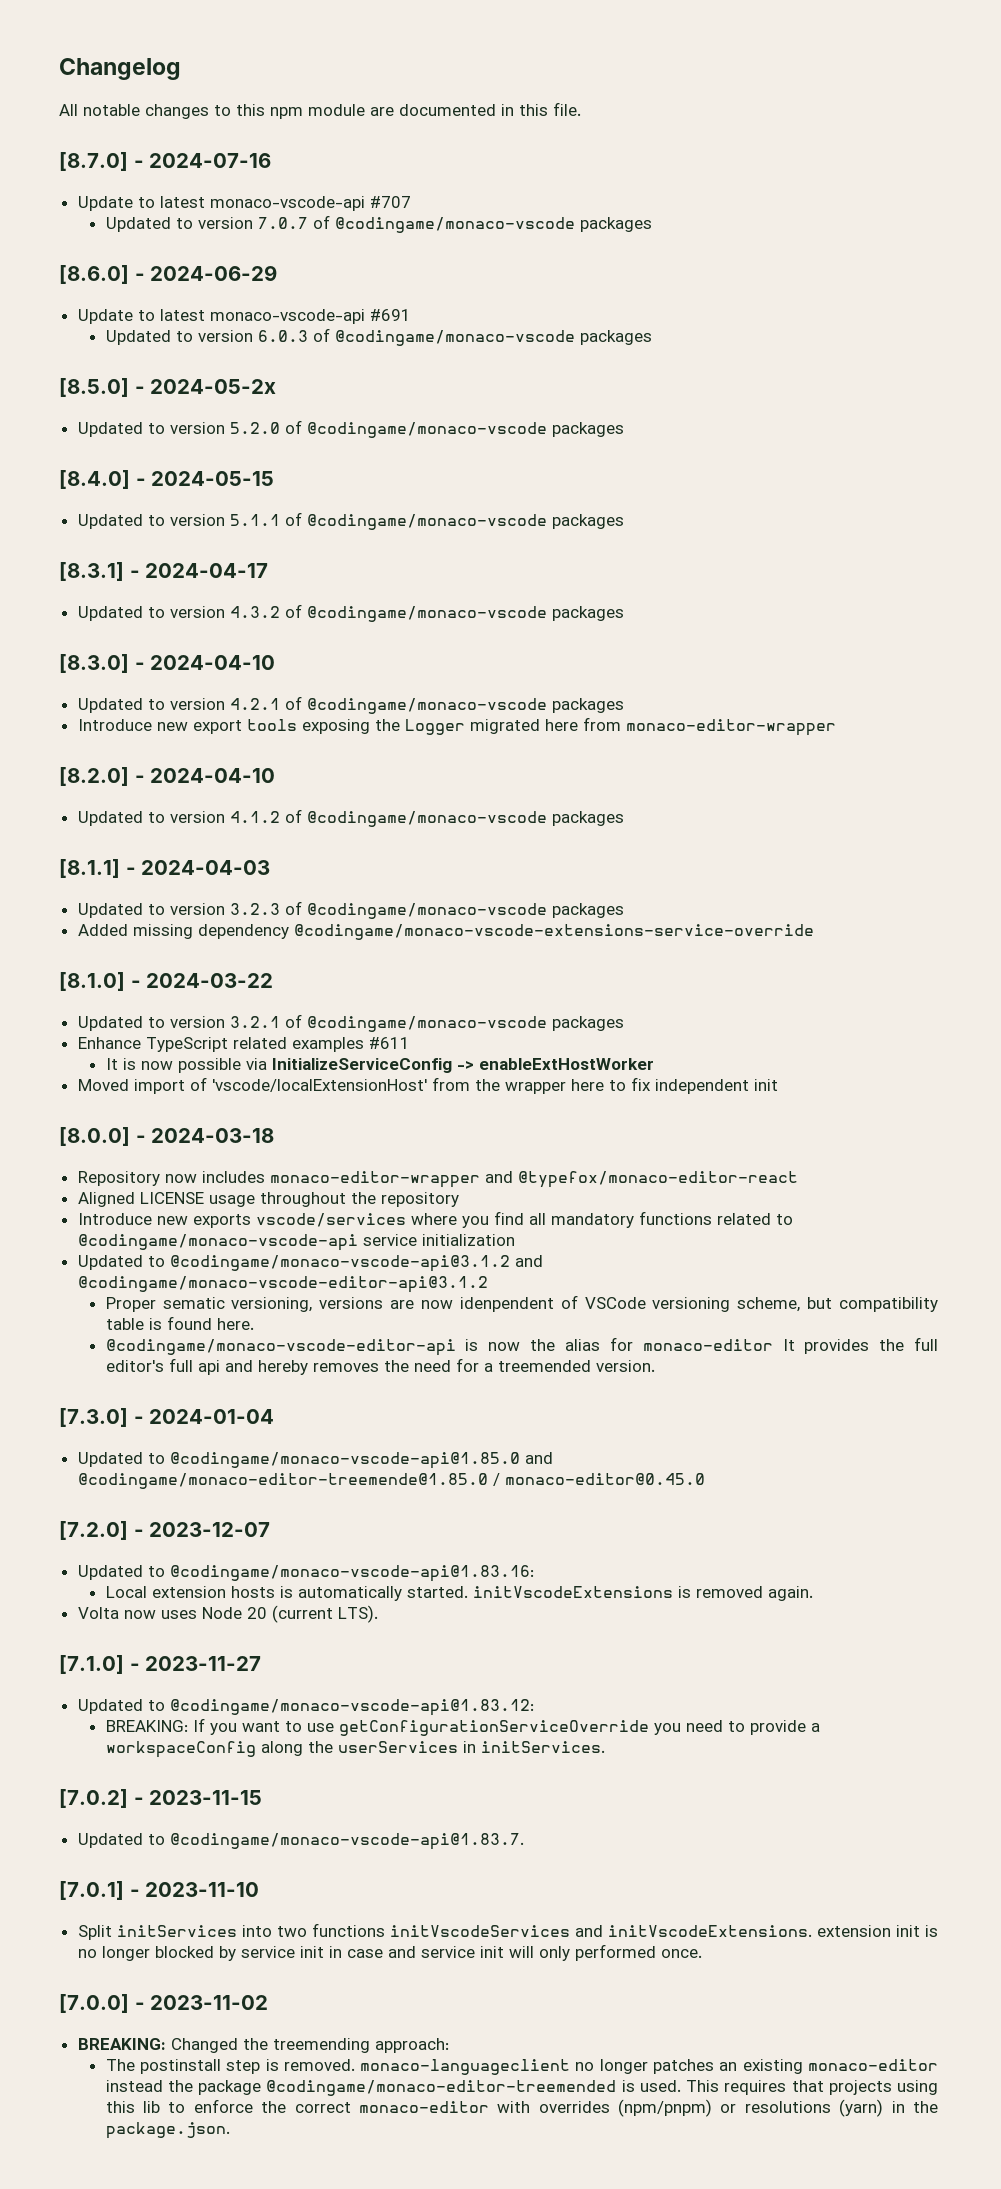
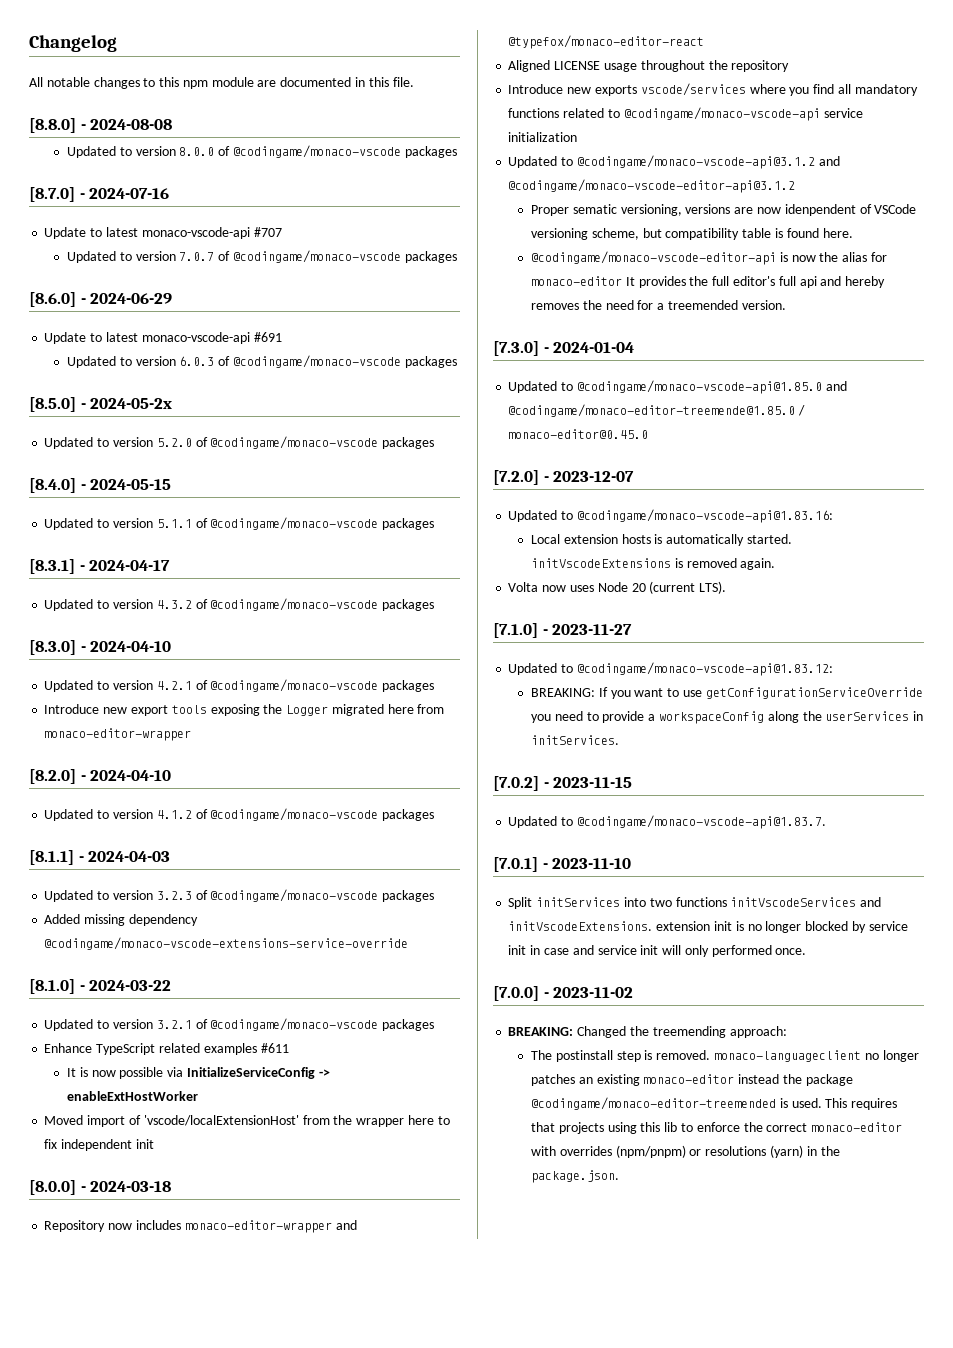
(581, 109) none -> [29,118,173,133] [67,145,457,158] // [8.8.0] - 2024-08-08 // Updated to version 8.0.0 of @codingame/monaco-vscode packages

